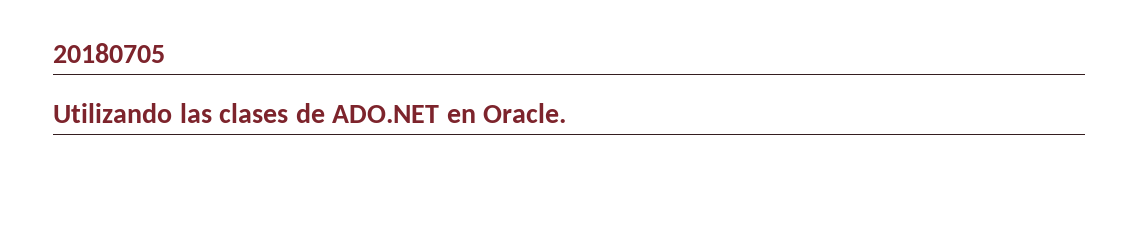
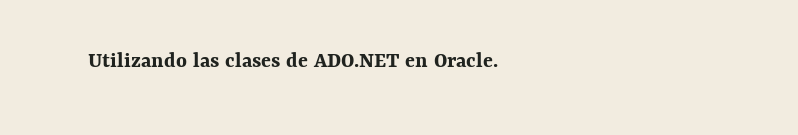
[53,43,165,63] 20180705 // -> (88, 59) none

